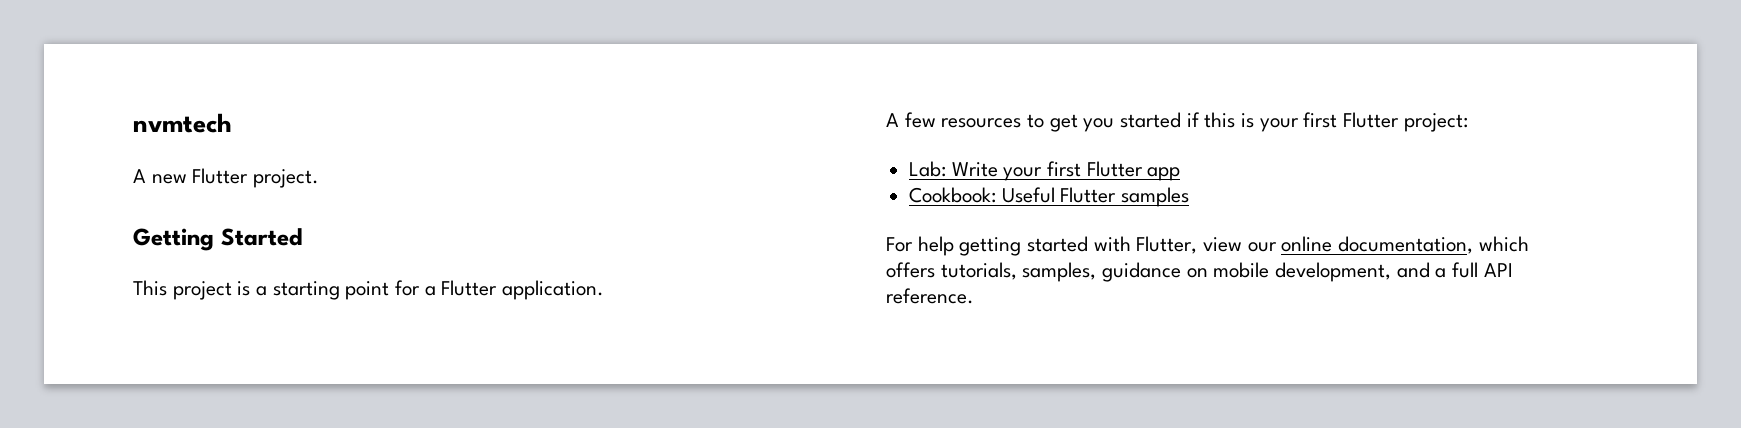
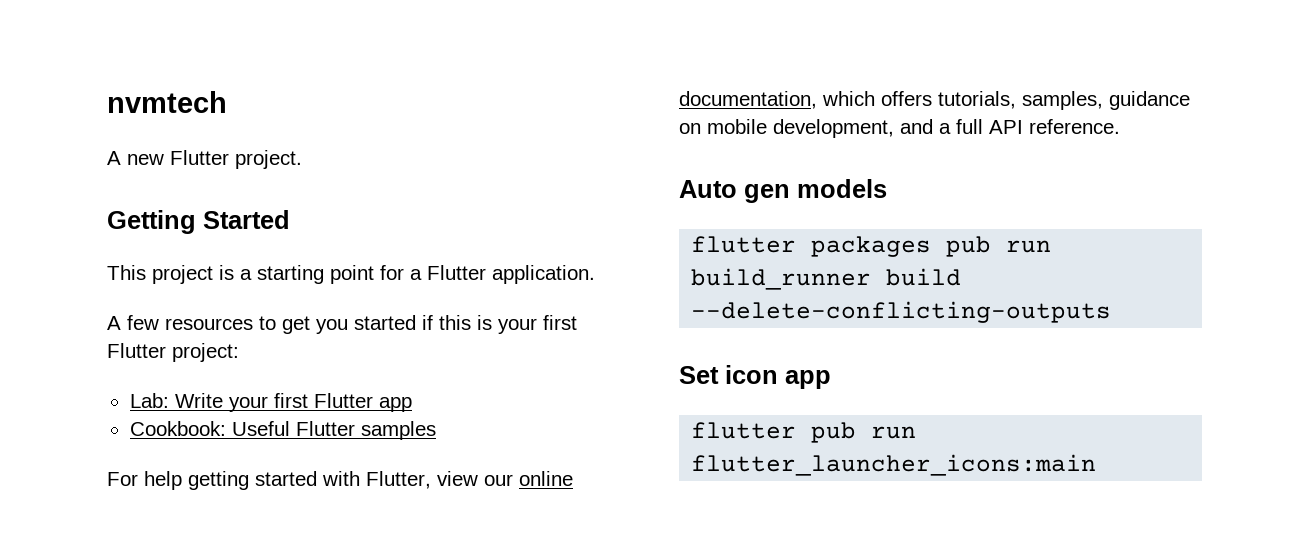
(974, 296) none -> [679,179,887,203] [691,236,1052,257] [691,268,962,290] [691,301,1112,323] [679,365,831,389] [691,422,917,443] [691,454,1097,476] // Auto gen models // flutter packages pub run build_runner build --delete-conflicting-outputs // Set icon app // flutter pub run flutter_launcher_icons:main

